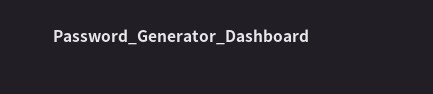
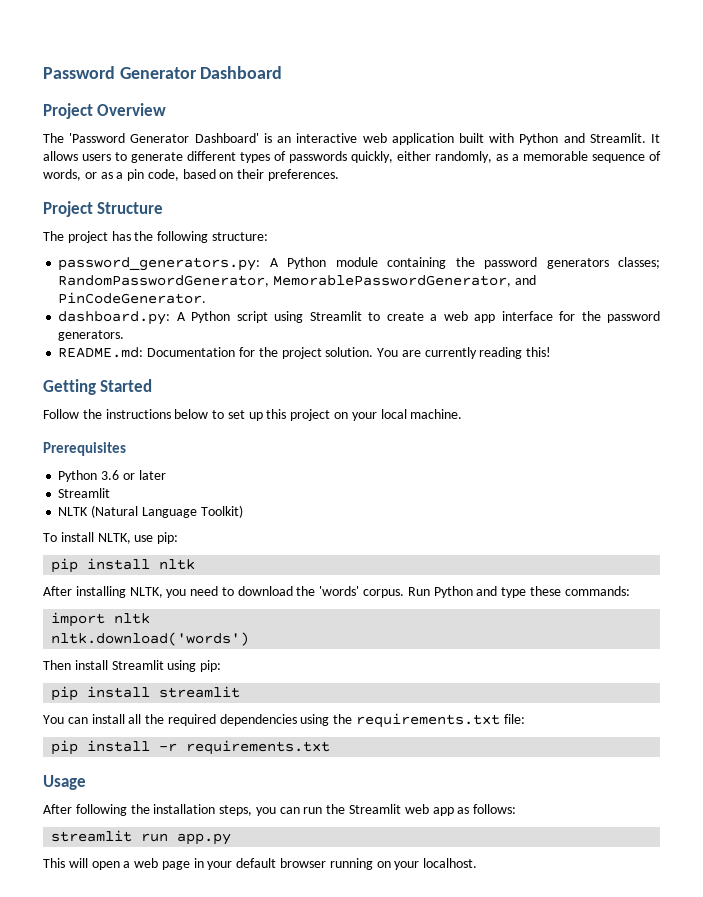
[53,29,309,45] Password_Generator_Dashboard -> [43,66,283,79] [43,103,167,119] [43,133,660,145] [43,151,661,163] [43,169,340,181] [43,201,164,217] [43,231,268,243] [58,257,660,271] [58,275,536,287] [58,292,207,304] [58,311,660,325] [58,330,125,341] [58,347,552,359] [43,379,153,395] [43,409,463,421] [43,442,126,456] [58,470,166,482] [58,488,111,498] [58,505,243,518] [43,532,179,544] [51,558,196,573] [43,586,630,598] [51,612,151,627] [51,632,250,646] [43,660,222,672] [51,686,241,701] [43,713,525,728] [51,740,331,755] [43,775,86,790] [43,804,517,816] [51,830,232,845] [43,858,478,870] Password Generator Dashboard // Project Overview // The 'Password Generator Dashboard' is an interactive web application built with Python and Streamlit. It allows users to generate different types of passwords quickly, either randomly, as a memorable sequence of words, or as a pin code, based on their preferences. // Project Structure // The project has the following structure: // password_generators.py: A Python module containing the password generators classes; RandomPasswordGenerator, MemorablePasswordGenerator, and PinCodeGenerator. // dashboard.py: A Python script using Streamlit to create a web app interface for the password generators. // README.md: Documentation for the project solution. You are currently reading this! // Getting Started // Follow the instructions below to set up this project on your local machine. // Prerequisites // Python 3.6 or later // Streamlit // NLTK (Natural Language Toolkit) // To install NLTK, use pip: // pip install nltk // After installing NLTK, you need to download the 'words' corpus. Run Python and type these commands: // import nltk // nltk.download('words') // Then install Streamlit using pip: // pip install streamlit // You can install all the required dependencies using the requirements.txt file: // pip install -r requirements.txt // Usage // After following the installation steps, you can run the Streamlit web app as follows: // streamlit run app.py // This will open a web page in your default browser running on your localhost.

